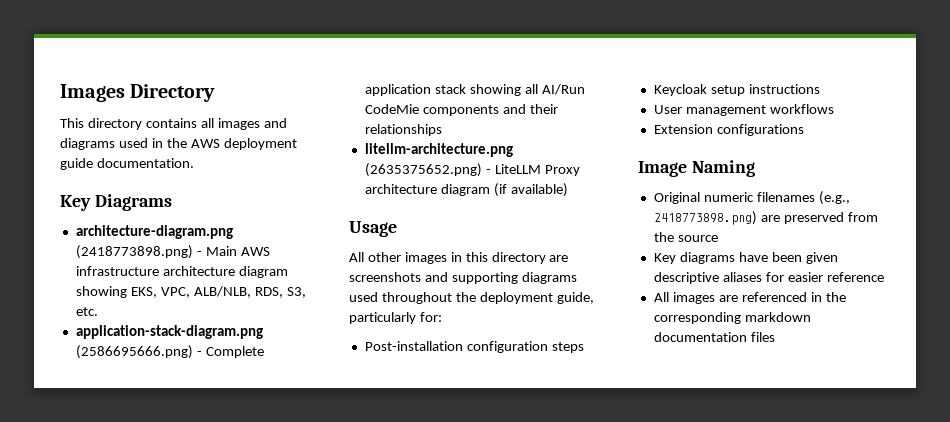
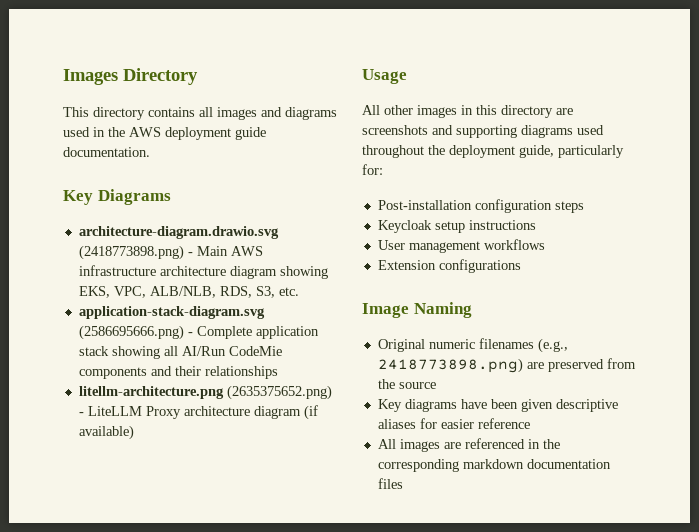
[75,225,233,239] architecture-diagram.png -> [78,226,279,239] architecture-diagram.drawio.svg
[75,325,263,339] application-stack-diagram.png -> [78,306,265,319] application-stack-diagram.svg

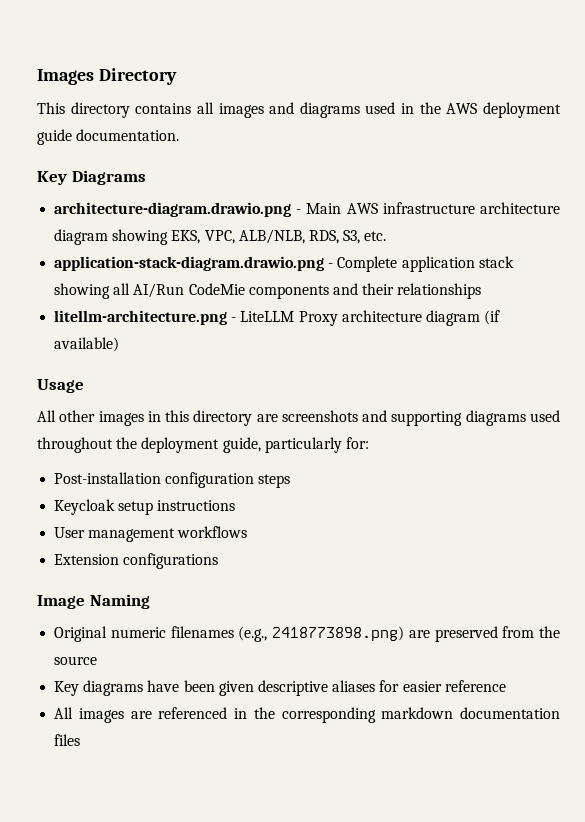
[78,226,279,239] [78,245,184,260] architecture-diagram.drawio.svg (2418773898.png) -> [54,202,292,217] architecture-diagram.drawio.png
[78,306,265,319] [78,325,184,340] application-stack-diagram.svg (2586695666.png) -> [54,256,325,271] application-stack-diagram.drawio.png
[226,385,332,400] (2635375652.png) -> (228, 317) none

